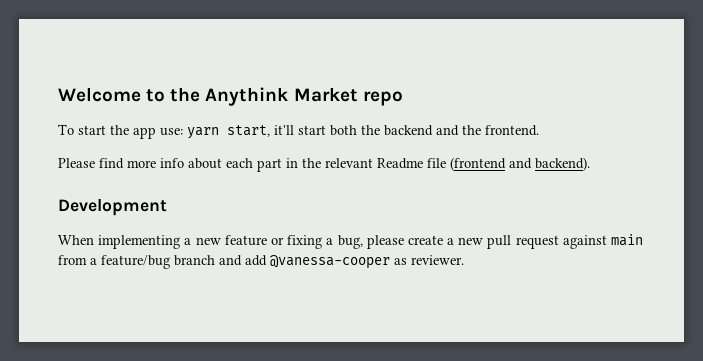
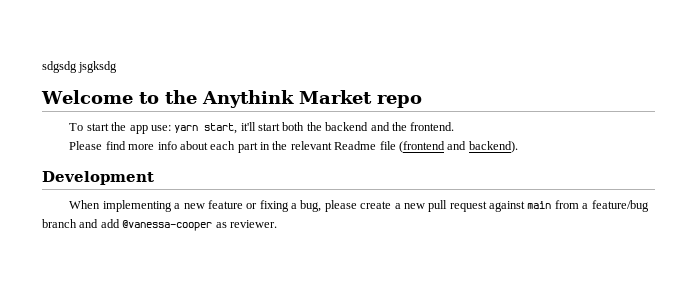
(58, 94) none -> [42,61,118,73] sdgsdg jsgksdg //

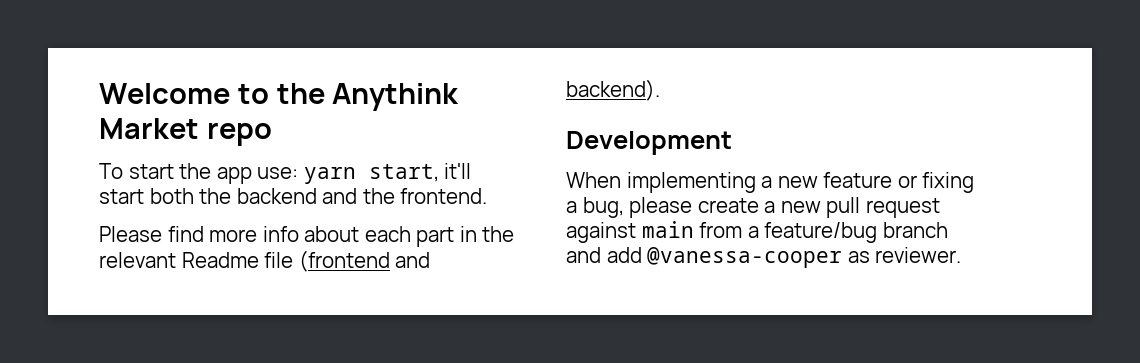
[42,61,118,73] sdgsdg jsgksdg // -> (99, 93) none

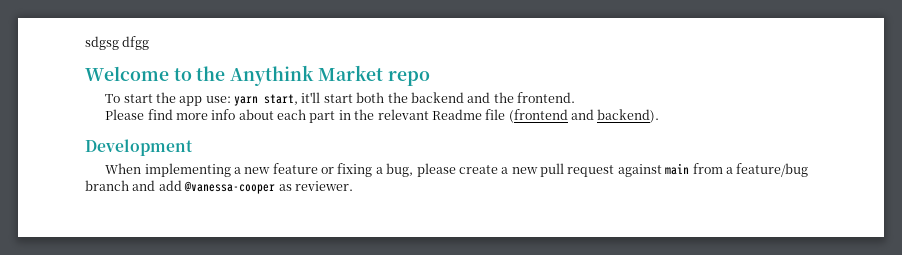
(99, 93) none -> [85,36,150,50] sdgsg dfgg //

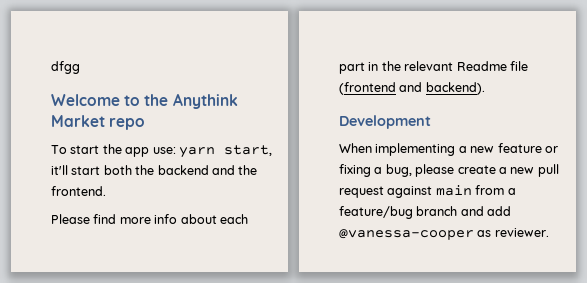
[85,36,119,50] sdgsg -> (51, 67) none

